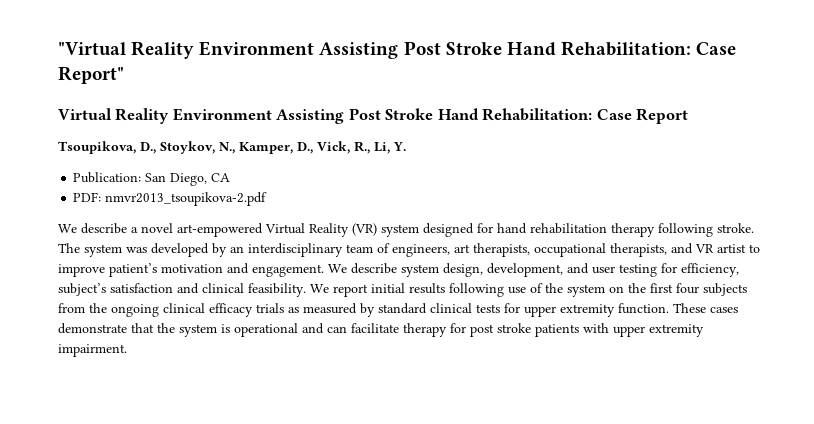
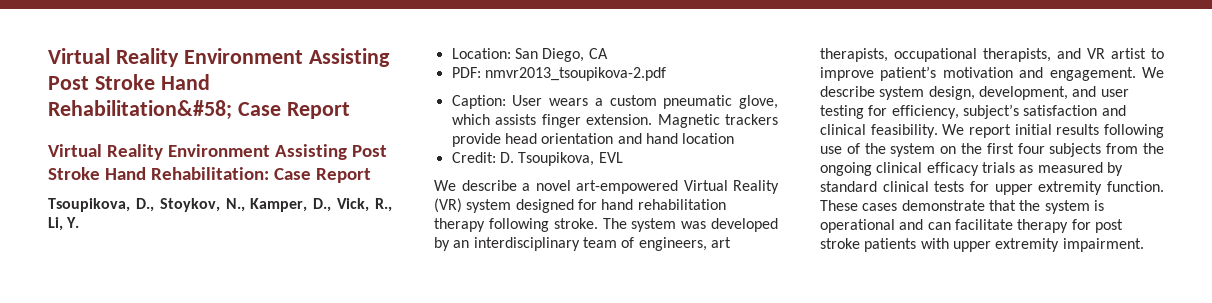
[58,41,737,59] [58,66,124,84] "Virtual Reality Environment Assisting Post Stroke Hand Rehabilitation: Case Report" -> [48,48,390,67] [48,74,210,90] [48,100,350,120] Virtual Reality Environment Assisting Post Stroke Hand Rehabilitation&#58; Case Report
[73,172,142,183] Publication: -> [451,48,511,59] Location:
(268, 199) none -> [451,95,778,109] [451,114,778,128] [451,133,735,147] [451,152,623,166] // Caption: User wears a custom pneumatic glove, which assists finger extension. Magnetic trackers provide head orientation and hand location // Credit: D. Tsoupikova, EVL

